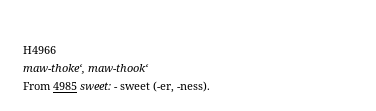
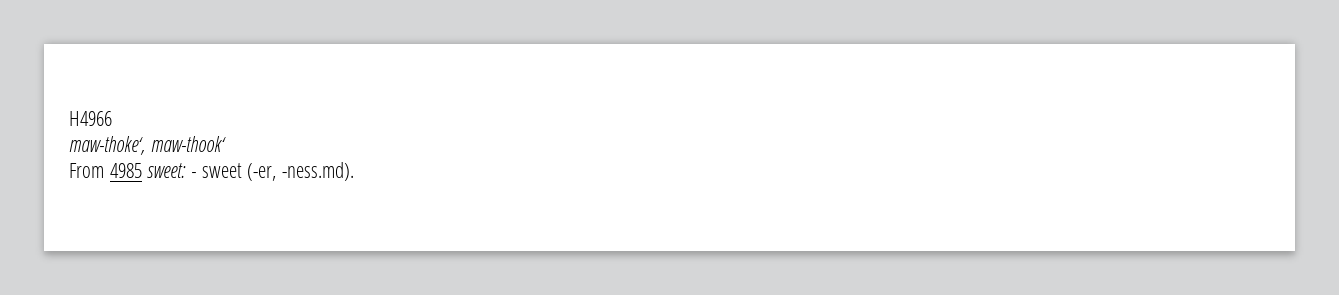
[177,81,210,92] -ness). -> [282,162,355,181] -ness.md).

